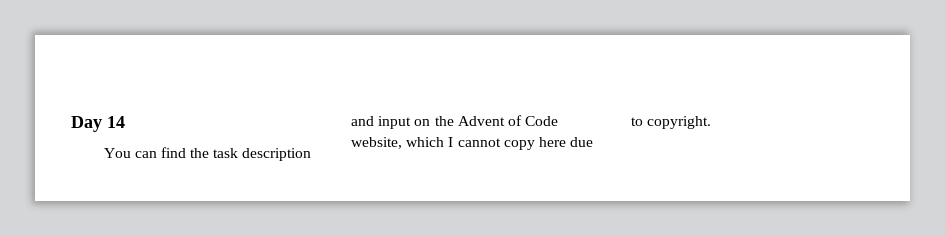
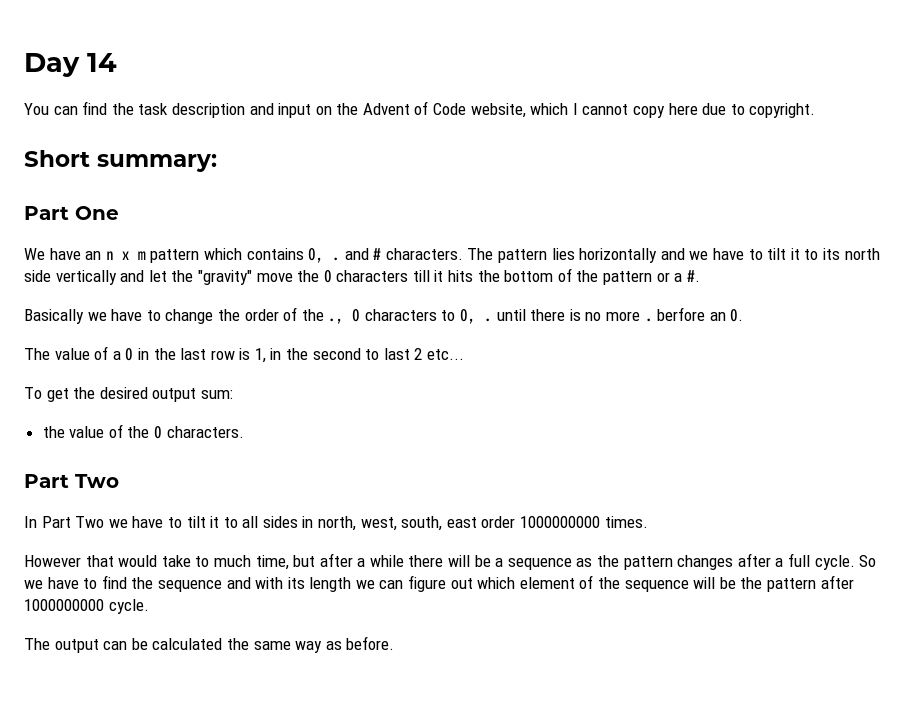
(712, 122) none -> [24,150,217,172] [24,206,119,220] [24,248,880,263] [24,268,700,285] [24,307,744,324] [24,346,465,363] [24,387,233,402] [42,424,244,439] [24,474,119,488] [24,516,648,531] [24,553,877,570] [24,575,854,592] [24,599,149,614] [24,636,395,653] // Short summary: // Part One // We have an n x m pattern which contains O, . and # characters. The pattern lies horizontally and we have to tilt it to its north side vertically and let the "gravity" move the O characters till it hits the bottom of the pattern or a #. // Basically we have to change the order of the ., O characters to O, . until there is no more . berfore an O. // The value of a O in the last row is 1, in the second to last 2 etc... // To get the desired output sum: // the value of the O characters. // Part Two // In Part Two we have to tilt it to all sides in north, west, south, east order 1000000000 times. // However that would take to much time, but after a while there will be a sequence as the pattern changes after a full cycle. So we have to find the sequence and with its length we can figure out which element of the sequence will be the pattern after 1000000000 cycle. // The output can be calculated the same way as before.

